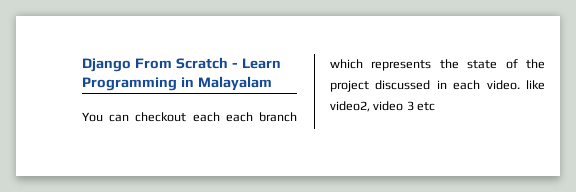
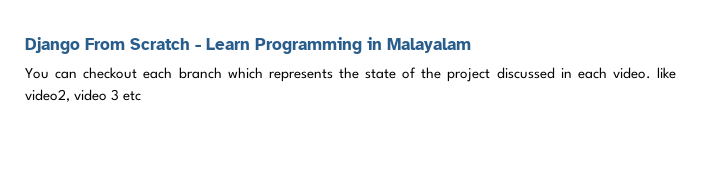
[225,112,253,122] each -> (173, 73) none

